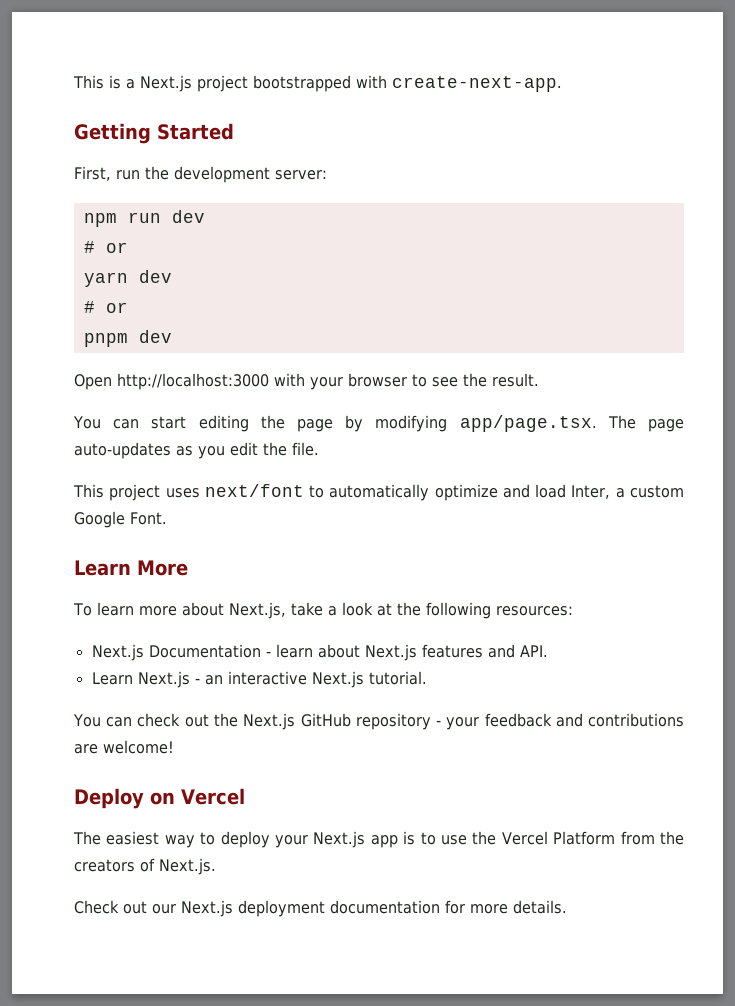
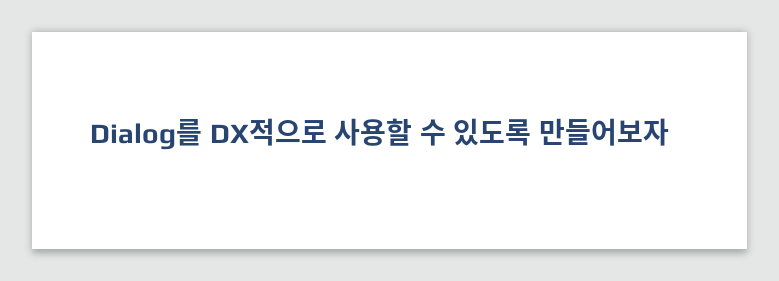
[73,75,562,92] [74,123,234,144] [74,166,327,183] [83,210,205,227] [83,241,128,253] [83,270,172,287] [83,301,128,313] [83,330,172,347] [74,373,539,390] [73,415,685,432] [74,442,319,459] [73,484,684,501] [74,511,167,528] [74,560,188,576] [73,602,573,619] [91,644,548,661] [91,671,427,688] [73,713,684,730] [74,740,174,754] [74,788,245,809] [73,831,684,848] [74,858,216,875] [74,900,567,917] This is a Next.js project bootstrapped with create-next-app. // Getting Started // First, run the development server: // npm run dev // # or // yarn dev // # or // pnpm dev // Open http://localhost:3000 with your browser to see the result. // You can start editing the page by modifying app/page.tsx. The page auto-updates as you edit the file. // This project uses next/font to automatically optimize and load Inter, a custom Google Font. // Learn More // To learn more about Next.js, take a look at the following resources: // Next.js Documentation - learn about Next.js features and API. // Learn Next.js - an interactive Next.js tutorial. // You can check out the Next.js GitHub repository - your feedback and contributions are welcome! // Deploy on Vercel // The easiest way to deploy your Next.js app is to use the Vercel Platform from the creators of Next.js. // Check out our Next.js deployment documentation for more details. -> [90,118,669,150] Dialog를 DX적으로 사용할 수 있도록 만들어보자

